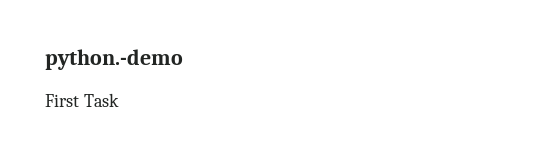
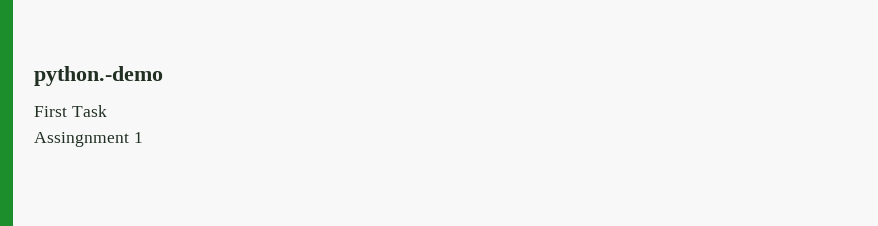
(119, 100) none -> [34,132,143,147] // Assingnment 1

